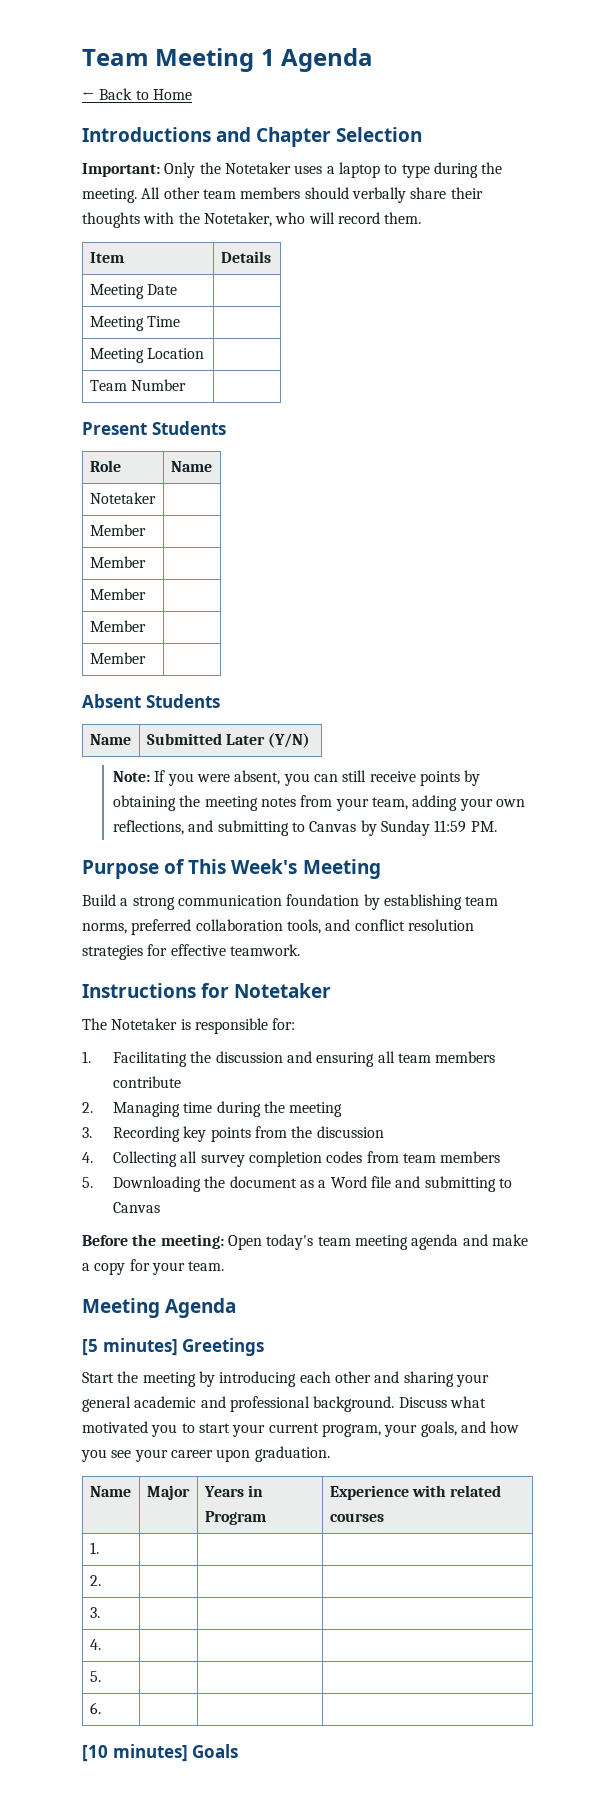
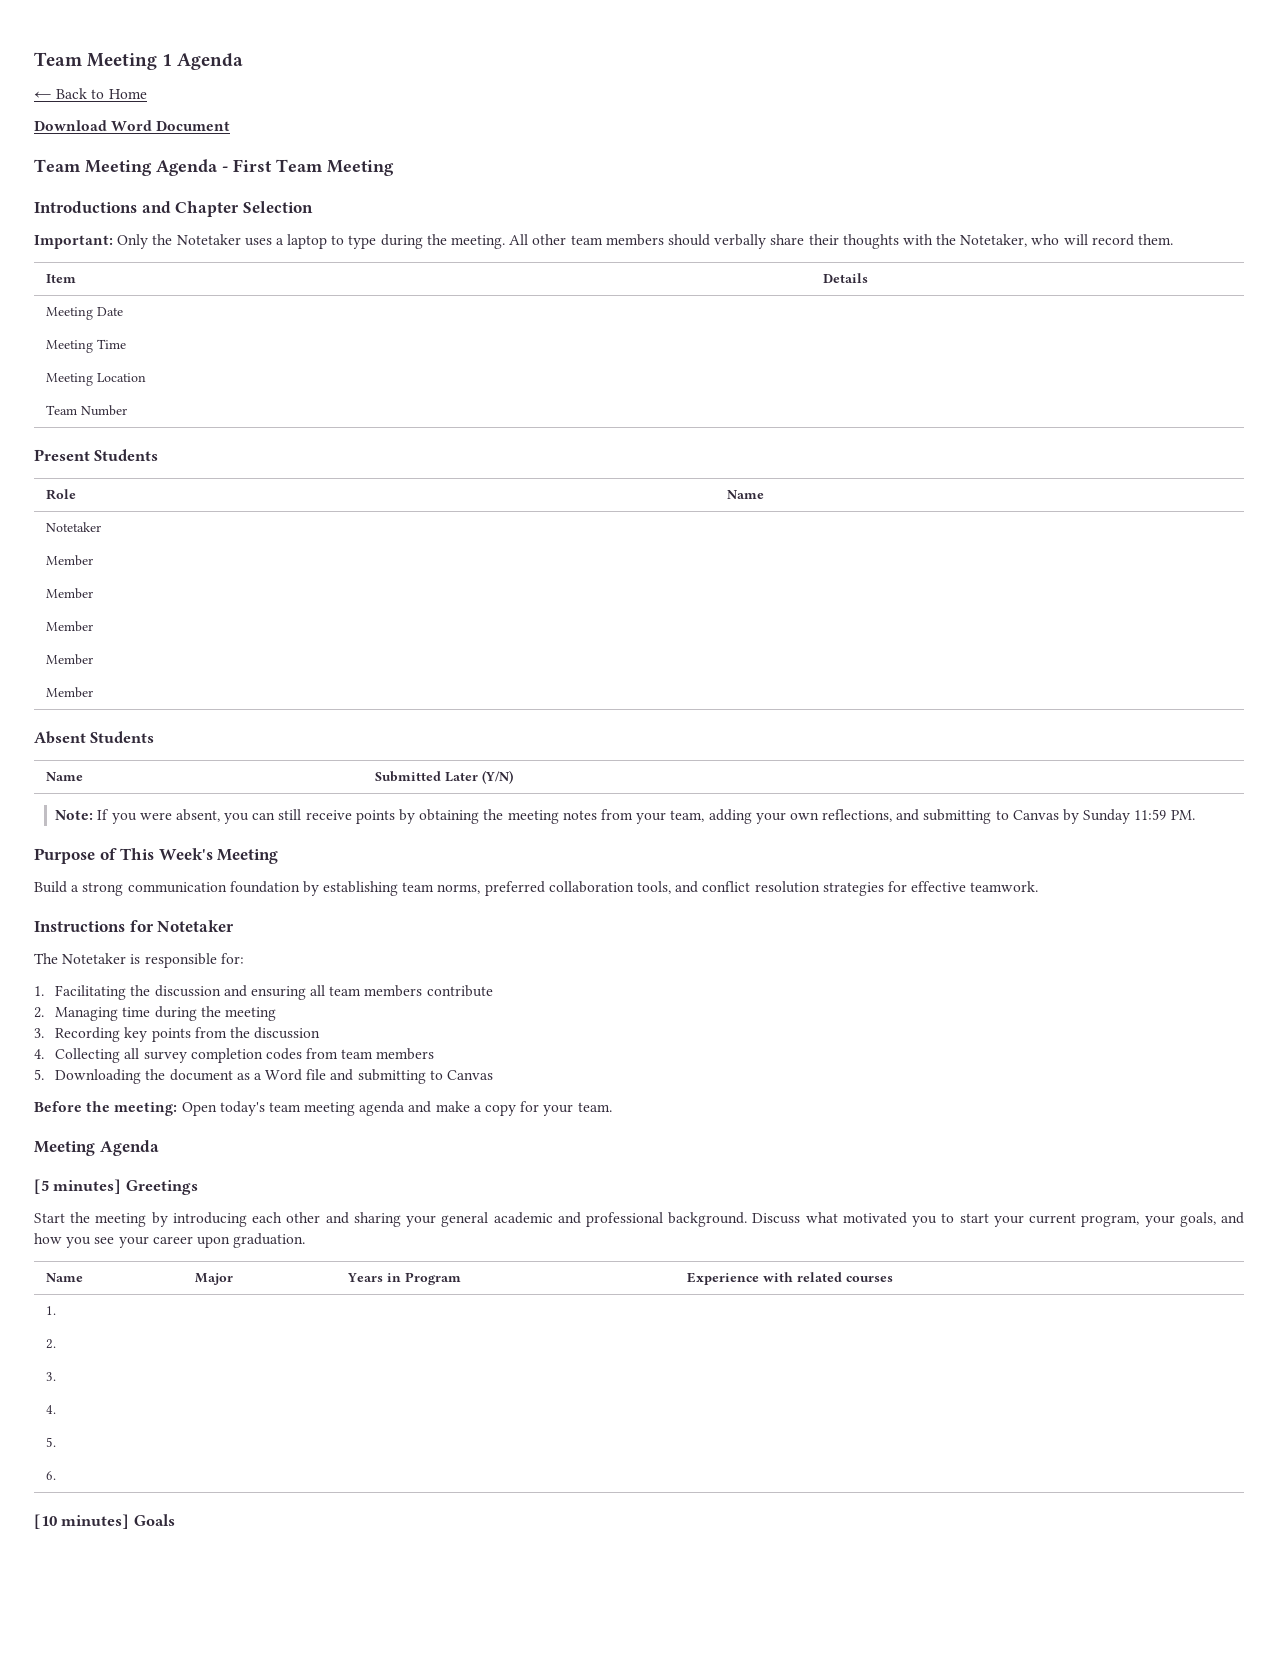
(192, 94) none -> [34,120,231,131] [34,159,394,176] // Download Word Document // Team Meeting Agenda - First Team Meeting

